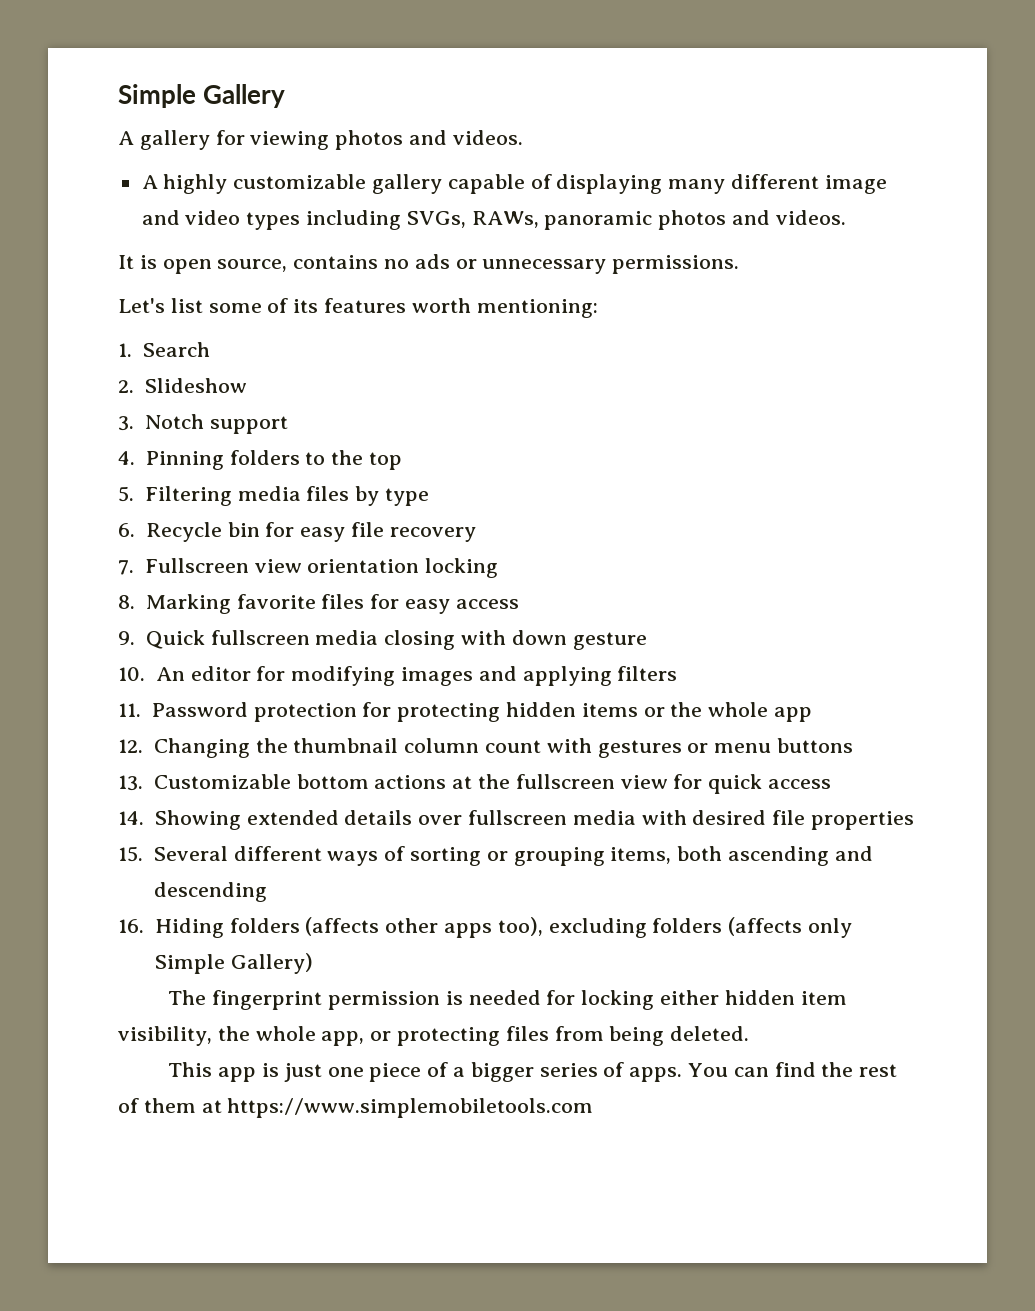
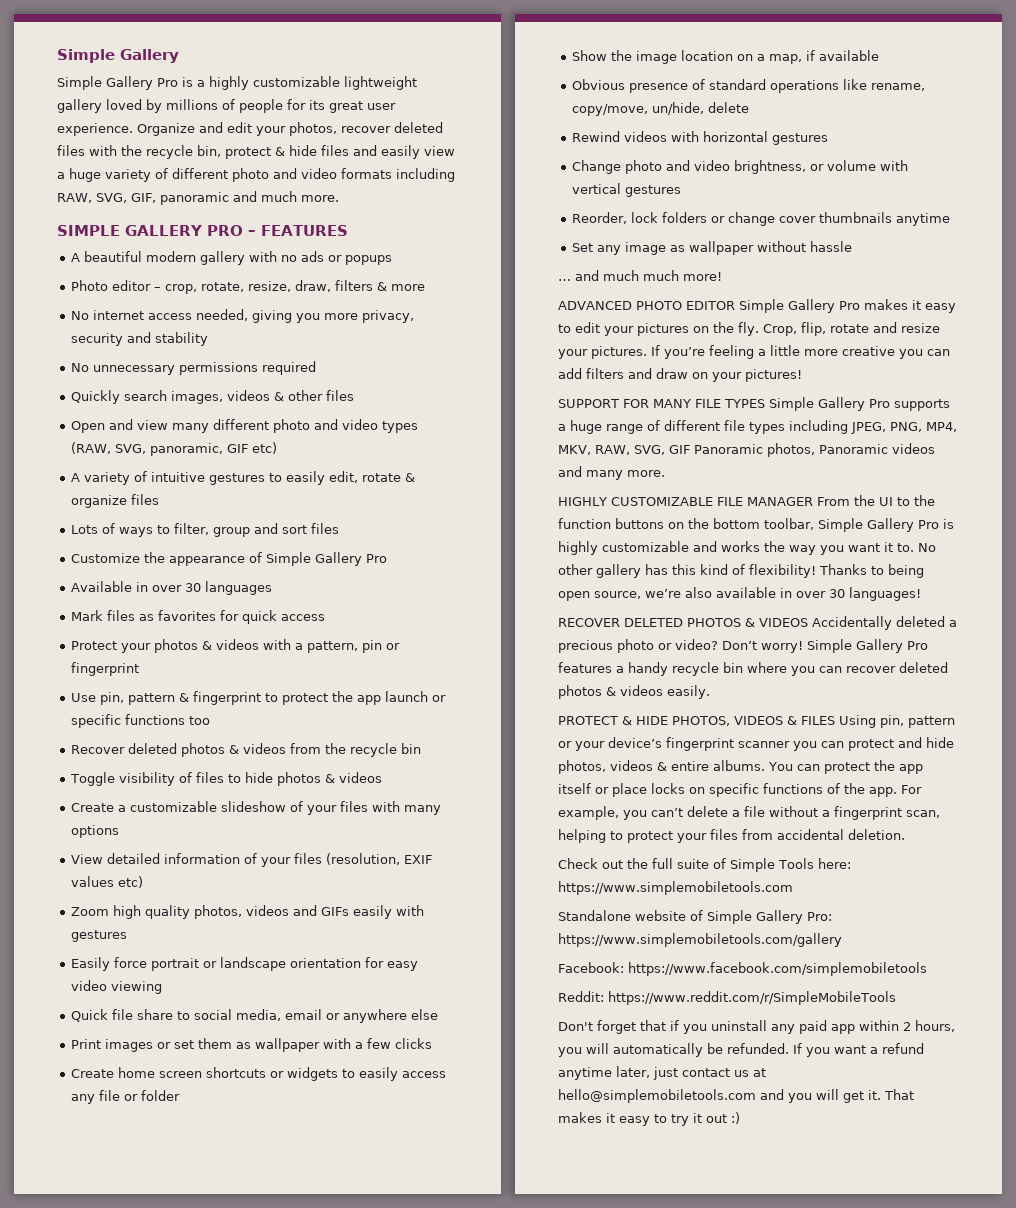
[118,130,523,150] [141,174,663,194] A gallery for viewing photos and videos. // A highly customizable gallery capable of displaying -> [57,76,417,90] [57,99,396,113] [57,122,443,136] [57,145,455,159] [57,168,455,182] [57,191,339,205] [57,225,348,236] [71,251,393,265] [71,280,426,294] [71,309,415,323] [71,332,209,346] [71,361,317,375] [71,390,355,404] [71,419,169,433] Simple Gallery Pro is a highly customizable lightweight gallery loved by millions of people for its great user experience. Organize and edit your photos, recover deleted files with the recycle bin, protect & hide files and easily view a huge variety of different photo and video formats including RAW, SVG, GIF, panoramic and much more. // SIMPLE GALLERY PRO – FEATURES // A beautiful modern gallery with no ads or popups // Photo editor – crop, rotate, resize, draw, filters & more // No internet access needed, giving you more privacy, security and stability // No unnecessary permissions required // Quickly search images, videos & other files // Open and view
[824,175,887,194] image -> [273,419,311,433] photo
[306,210,846,230] [118,254,740,274] [118,298,598,318] [118,342,210,357] [118,378,247,393] [118,414,288,434] [118,450,402,470] [118,486,429,506] [118,522,476,542] [118,558,499,578] [118,594,519,614] [118,630,647,650] [118,666,678,686] [118,702,812,722] [118,738,853,758] [118,774,831,794] [118,810,914,830] [118,846,873,866] [153,882,267,902] [118,917,852,938] [154,953,313,974] [168,990,847,1010] [118,1026,750,1046] [168,1062,898,1082] [118,1098,594,1118] including SVGs, RAWs, panoramic photos and videos. // It is open source, contains no ads or unnecessary permissions. // Let's list some of its features worth mentioning: // 1. Search // 2. Slideshow // 3. Notch support // 4. Pinning folders to the top // 5. Filtering media files by type // 6. Recycle bin for easy file recovery // 7. Fullscreen view orientation locking // 8. Marking favorite files for easy access // 9. Quick fullscreen media closing with down gesture // 10. An editor for modifying images and applying filters // 11. Password protection for protecting hidden items or the whole app // 12. Changing the thumbnail column count with gestures or menu buttons // 13. Customizable bottom actions at the fullscreen view for quick access // 14. Showing extended details over fullscreen media with desired file properties // 15. Several different ways of sorting or grouping items, both ascending and descending // 16. Hiding folders (affects other apps too), excluding folders (affects only Simple Gallery) // The fingerprint permission is needed for locking either hidden item visibility, the whole app, or protecting files from being deleted. // This app is just one piece of a bigger series of apps. You can find the rest of them at https://www.simplemobiletools.com -> [71,442,278,456] [71,471,416,485] [71,494,160,508] [71,523,340,537] [71,552,388,566] [71,581,273,595] [71,610,326,624] [71,639,401,653] [71,662,140,676] [71,691,447,705] [71,714,211,728] [71,743,422,757] [70,772,383,786] [71,801,442,815] [71,825,120,838] [71,853,433,867] [71,876,144,888] [71,905,425,919] [71,930,128,942] [71,957,419,971] [71,980,163,994] [71,1009,439,1023] [71,1038,433,1052] [71,1067,447,1081] [71,1090,181,1104] [572,50,880,64] [572,79,926,93] [572,102,750,116] [572,131,829,145] [572,160,909,174] [572,183,682,197] [572,212,951,226] [572,241,853,255] [558,270,722,281] [558,299,956,313] [558,322,940,336] [558,345,950,359] [558,368,802,382] [558,397,950,411] [558,420,957,434] [558,443,935,457] [558,466,665,480] [558,495,935,506] [558,518,954,532] [558,541,936,555] [558,564,924,578] [558,587,921,601] [558,616,957,630] [558,639,928,653] [558,662,948,676] [558,685,710,699] [558,715,955,728] [558,737,954,751] [558,760,923,774] [558,783,922,797] [558,806,940,820] [558,829,905,843] [558,858,851,872] [558,881,793,895] [558,910,832,924] [558,933,842,947] [558,962,927,976] [558,991,896,1005] [558,1020,955,1034] [558,1043,924,1057] [558,1066,766,1080] [558,1089,914,1103] [558,1112,740,1126] (RAW, SVG, panoramic, GIF etc) // A variety of intuitive gestures to easily edit, rotate & organize files // Lots of ways to filter, group and sort files // Customize the appearance of Simple Gallery Pro // Available in over 30 languages // Mark files as favorites for quick access // Protect your photos & videos with a pattern, pin or fingerprint // Use pin, pattern & fingerprint to protect the app launch or specific functions too // Recover deleted photos & videos from the recycle bin // Toggle visibility of files to hide photos & videos // Create a customizable slideshow of your files with many options // View detailed information of your files (resolution, EXIF values etc) // Zoom high quality photos, videos and GIFs easily with gestures // Easily force portrait or landscape orientation for easy video viewing // Quick file share to social media, email or anywhere else // Print images or set them as wallpaper with a few clicks // Create home screen shortcuts or widgets to easily access any file or folder // Show the image location on a map, if available // Obvious presence of standard operations like rename, copy/move, un/hide, delete // Rewind videos with horizontal gestures // Change photo and video brightness, or volume with vertical gestures // Reorder, lock folders or change cover thumbnails anytime // Set any image as wallpaper without hassle // … and much much more! // ADVANCED PHOTO EDITOR Simple Gallery Pro makes it easy to edit your pictures on the fly. Crop, flip, rotate and resize your pictures. If you’re feeling a little more creative you can add filters and draw on your pictures! // SUPPORT FOR MANY FILE TYPES Simple Gallery Pro supports a huge range of different file types including JPEG, PNG, MP4, MKV, RAW, SVG, GIF Panoramic photos, Panoramic videos and many more. // HIGHLY CUSTOMIZABLE FILE MANAGER From the UI to the function buttons on the bottom toolbar, Simple Gallery Pro is highly customizable and works the way you want it to. No other gallery has this kind of flexibility! Thanks to being open source, we’re also available in over 30 languages! // RECOVER DELETED PHOTOS & VIDEOS Accidentally deleted a precious photo or video? Don’t worry! Simple Gallery Pro features a handy recycle bin where you can recover deleted photos & videos easily. // PROTECT & HIDE PHOTOS, VIDEOS & FILES Using pin, pattern or your device’s fingerprint scanner you can protect and hide photos, videos & entire albums. You can protect the app itself or place locks on specific functions of the app. For example, you can’t delete a file without a fingerprint scan, helping to protect your files from accidental deletion. // Check out the full suite of Simple Tools here: https://www.simplemobiletools.com // Standalone website of Simple Gallery Pro: https://www.simplemobiletools.com/gallery // Facebook: https://www.facebook.com/simplemobiletools // Reddit: https://www.reddit.com/r/SimpleMobileTools // Don't forget that if you uninstall any paid app within 2 hours, you will automatically be refunded. If you want a refund anytime later, just contact us at hello@simplemobiletools.com and you will get it. That makes it easy to try it out :)

